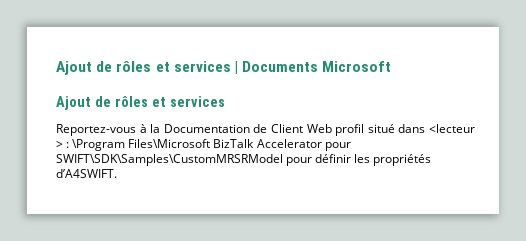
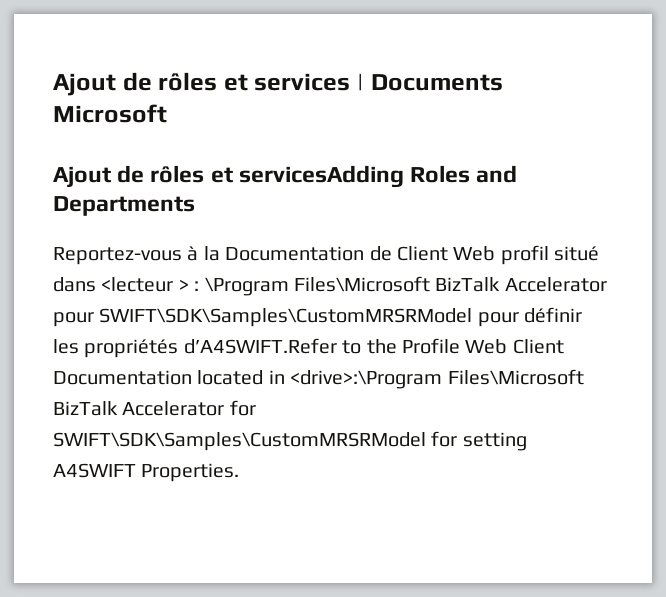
[169,96,225,107] services -> [238,165,518,188] [53,196,195,216] servicesAdding Roles and Departments
[56,169,117,178] d’A4SWIFT. -> [183,338,564,354] [53,369,584,389] [53,400,256,416] [53,431,527,451] [53,463,240,482] d’A4SWIFT.Refer to the Profile Web Client Documentation located in <drive>:\Program Files\Microsoft BizTalk Accelerator for SWIFT\SDK\Samples\CustomMRSRModel for setting A4SWIFT Properties.

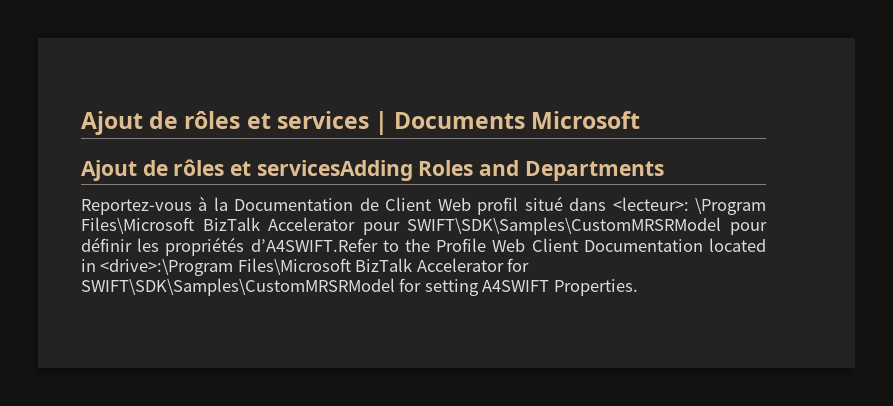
[101,277,200,292] <lecteur > : -> [612,197,689,211] <lecteur>:

